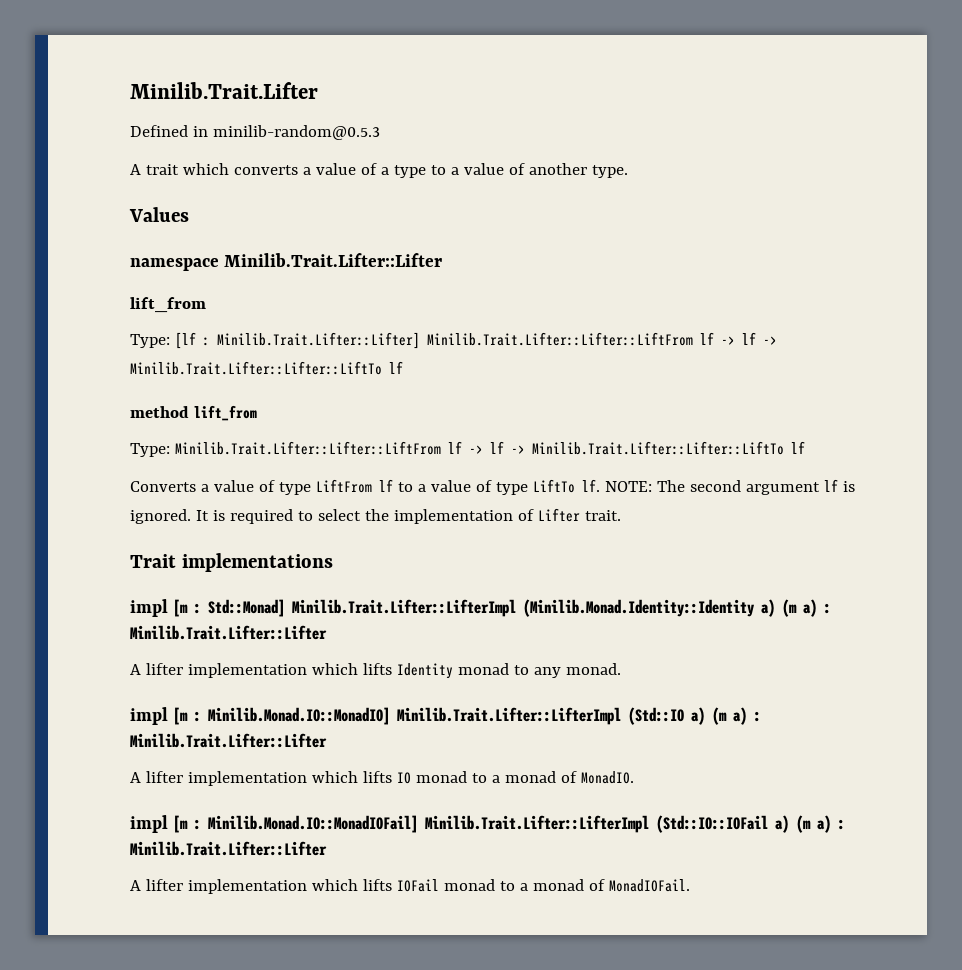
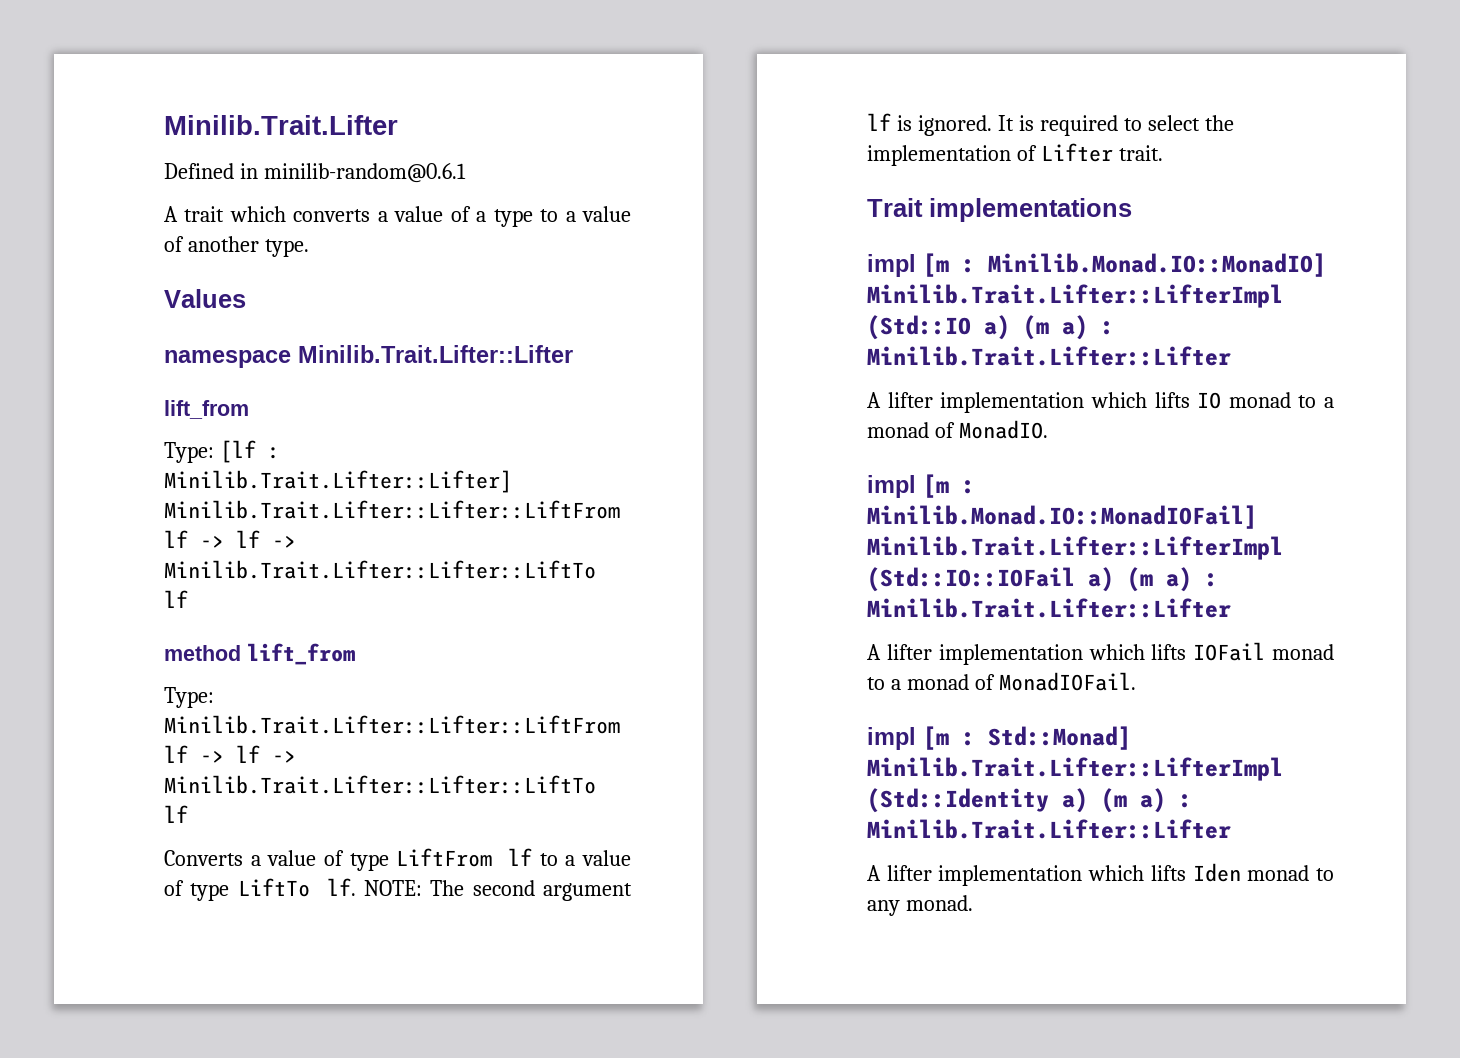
[212,125,380,140] minilib-random@0.5.3 -> [263,163,466,183] minilib-random@0.6.1
[130,599,832,617] [130,625,327,640] [130,663,621,679] // impl [m : Std::Monad] Minilib.Trait.Lifter::LifterImpl (Minilib.Monad.Identity::Identity a) (m a) : Minilib.Trait.Lifter::Lifter // A lifter implementation which lifts Identity monad to any monad. -> (1132, 210) none
(690, 885) none -> [867,726,1131,750] [867,757,1283,781] [867,788,1192,813] [867,819,1231,839] [867,863,1334,886] [867,895,973,916] // impl [m : Std::Monad] Minilib.Trait.Lifter::LifterImpl (Std::Identity a) (m a) : Minilib.Trait.Lifter::Lifter // A lifter implementation which lifts Iden monad to any monad.

